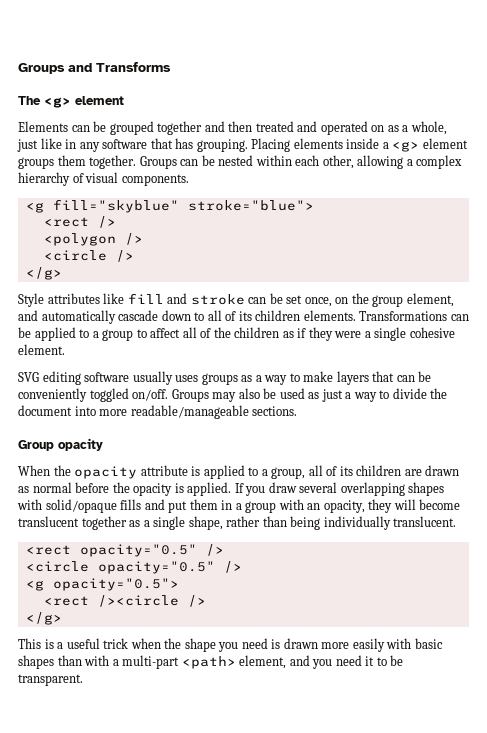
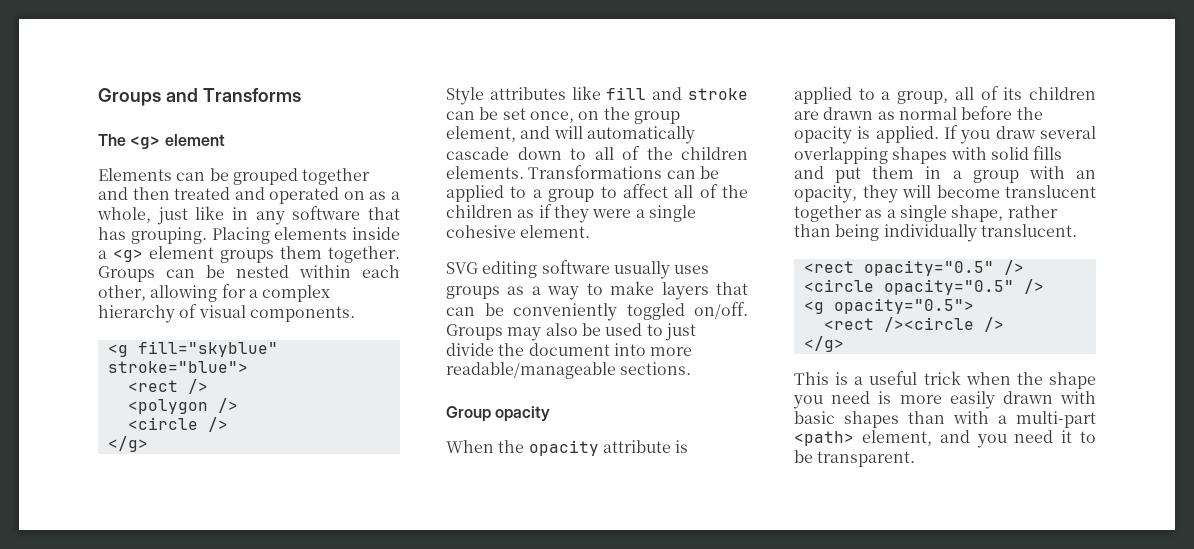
(404, 162) none -> [221,284,246,298] for
(38, 315) none -> [553,126,583,139] will
[238,311,252,321] its -> [646,147,673,160] the
[308,389,390,402] as just a way to -> [646,323,696,341] to just
[45,499,117,513] solid/opaque -> [990,147,1029,160] solid
[283,638,318,649] drawn -> (892, 397) none
(385, 645) none -> [1002,391,1053,404] drawn

